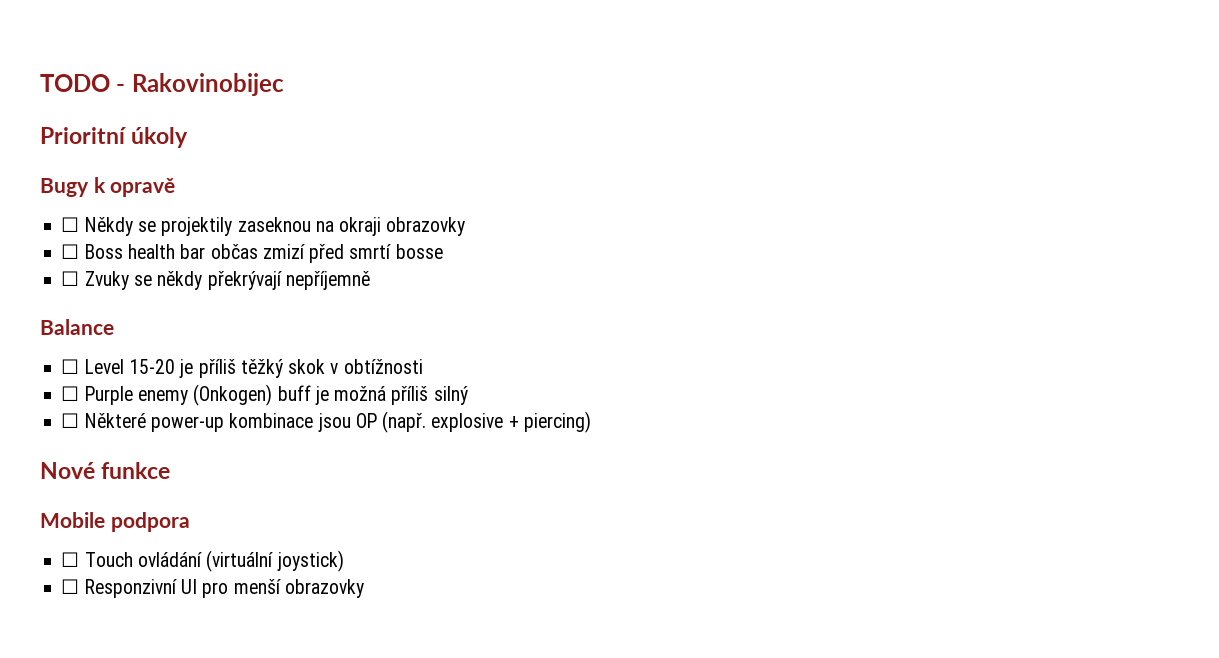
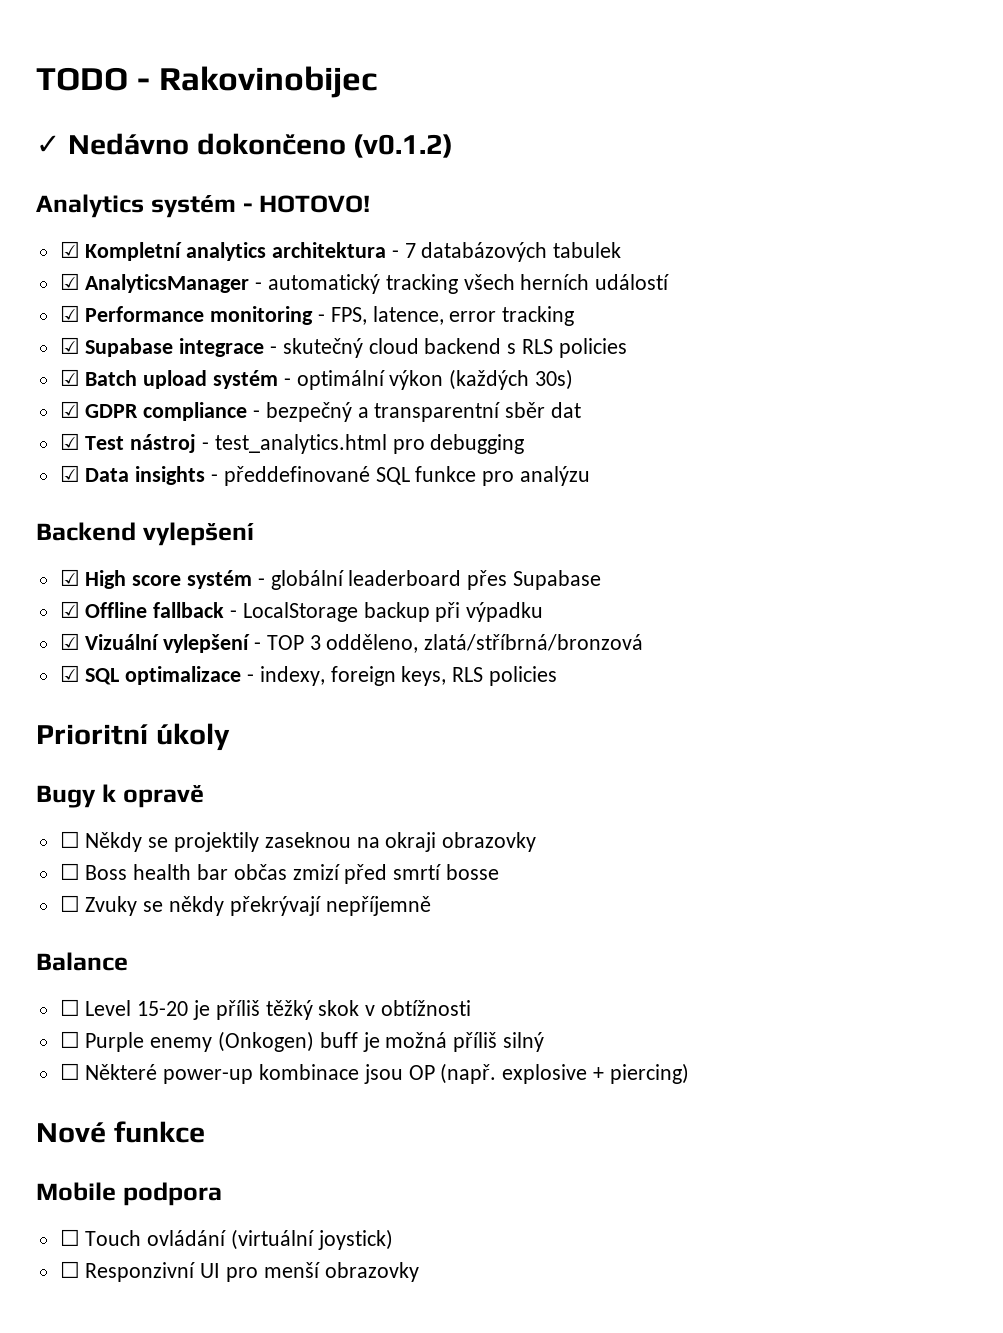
(284, 84) none -> [36,133,454,158] [36,194,371,218] [59,241,622,262] [59,273,670,294] [59,305,575,326] [59,337,627,358] [59,369,574,390] [59,401,582,422] [59,433,525,454] [59,465,591,486] [36,522,254,546] [59,569,602,590] [59,601,544,622] [59,633,644,653] [59,665,558,686] // ✓ Nedávno dokončeno (v0.1.2) // Analytics systém - HOTOVO! // ☑ Kompletní analytics architektura - 7 databázových tabulek // ☑ AnalyticsManager - automatický tracking všech herních událostí // ☑ Performance monitoring - FPS, latence, error tracking // ☑ Supabase integrace - skutečný cloud backend s RLS policies // ☑ Batch upload systém - optimální výkon (každých 30s) // ☑ GDPR compliance - bezpečný a transparentní sběr dat // ☑ Test nástroj - test_analytics.html pro debugging // ☑ Data insights - předdefinované SQL funkce pro analýzu // Backend vylepšení // ☑ High score systém - globální leaderboard přes Supabase // ☑ Offline fallback - LocalStorage backup při výpadku // ☑ Vizuální vylepšení - TOP 3 odděleno, zlatá/stříbrná/bronzová // ☑ SQL optimalizace - indexy, foreign keys, RLS policies

